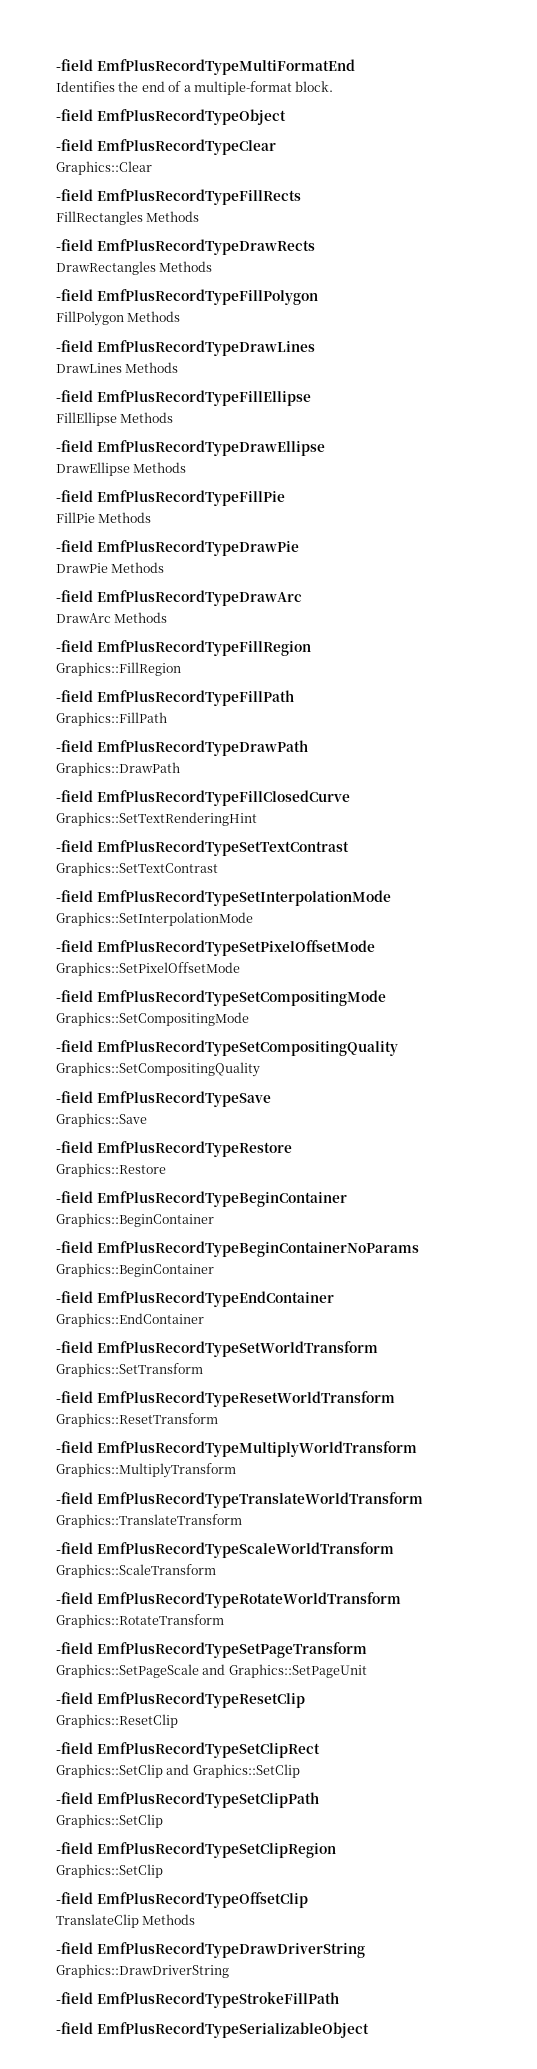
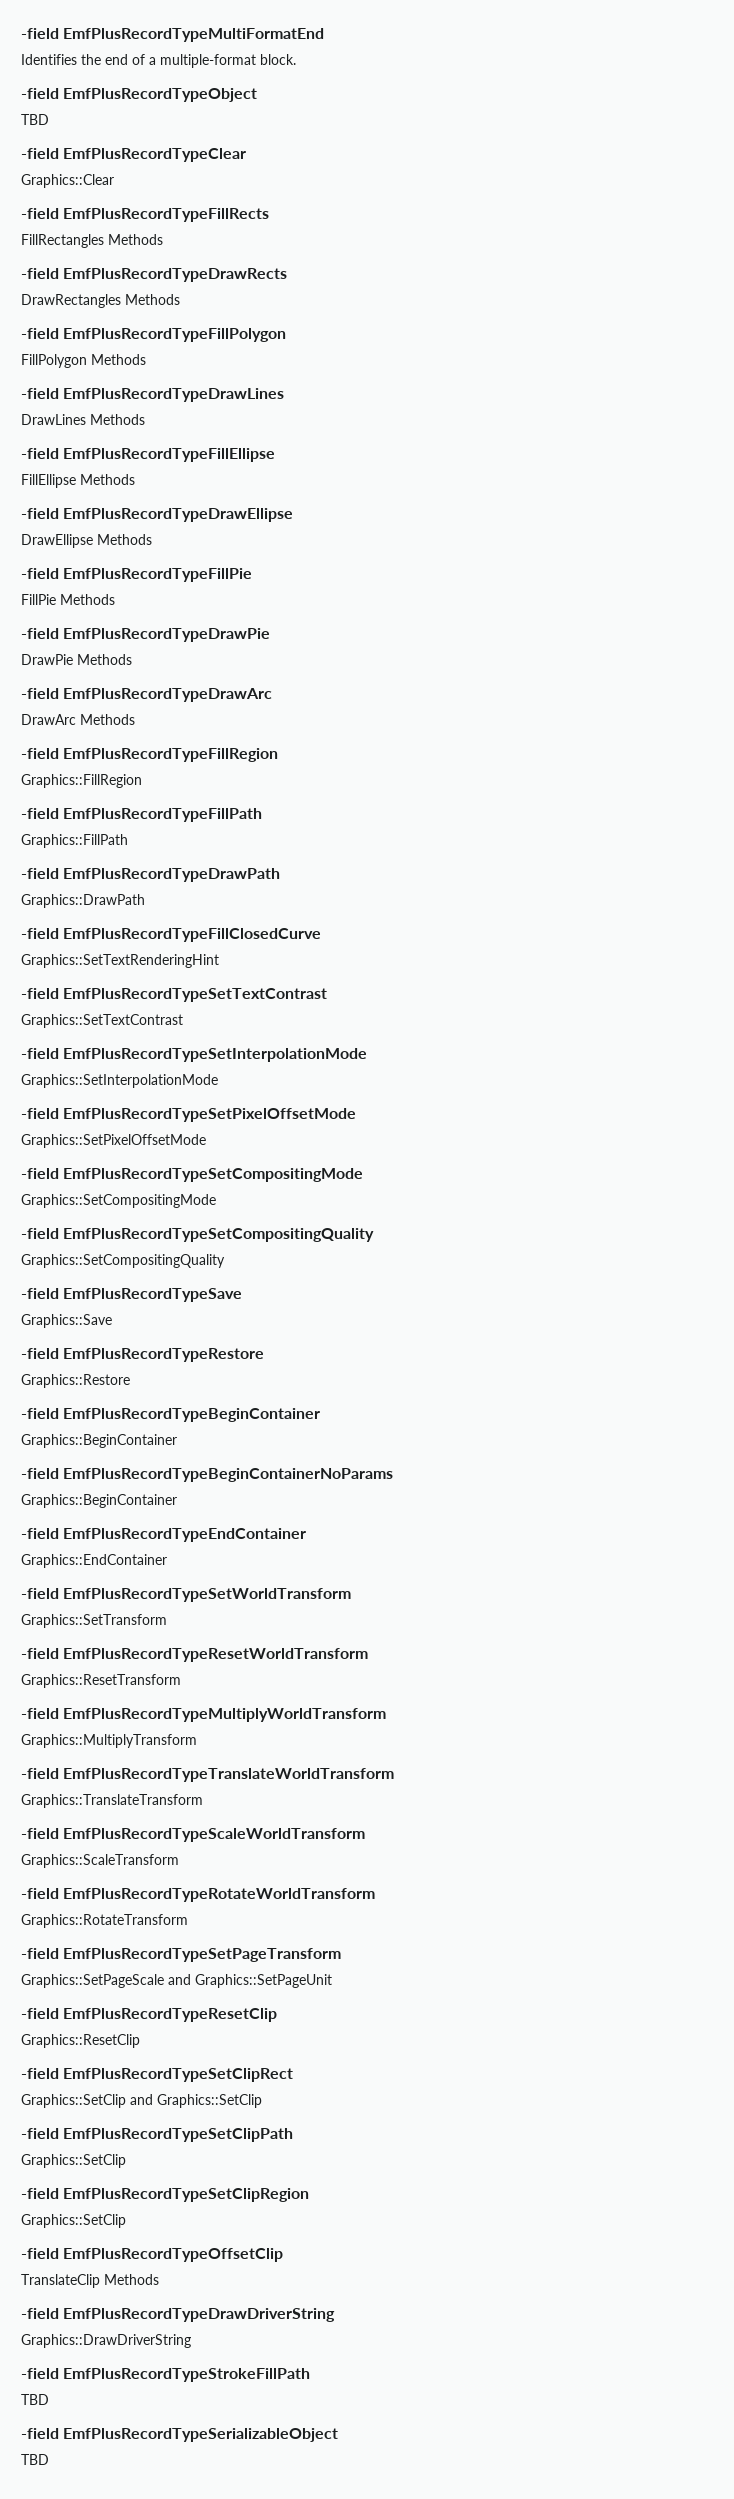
(286, 117) none -> [21,114,49,125] // TBD
(339, 2000) none -> [21,2394,49,2405] // TBD
(369, 2030) none -> [21,2454,49,2465] // TBD

